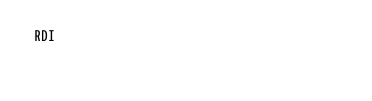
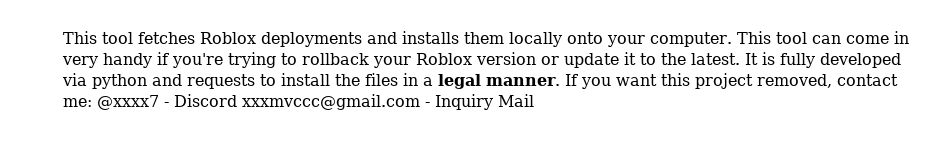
[34,30,55,41] RDI -> [63,31,909,47] [62,52,901,68] [62,73,898,89] [63,94,534,110] This tool fetches Roblox deployments and installs them locally onto your computer. This tool can come in very handy if you're trying to rollback your Roblox version or update it to the latest. It is fully developed via python and requests to install the files in a legal manner. If you want this project removed, contact me: @xxxx7 - Discord xxxmvccc@gmail.com - Inquiry Mail

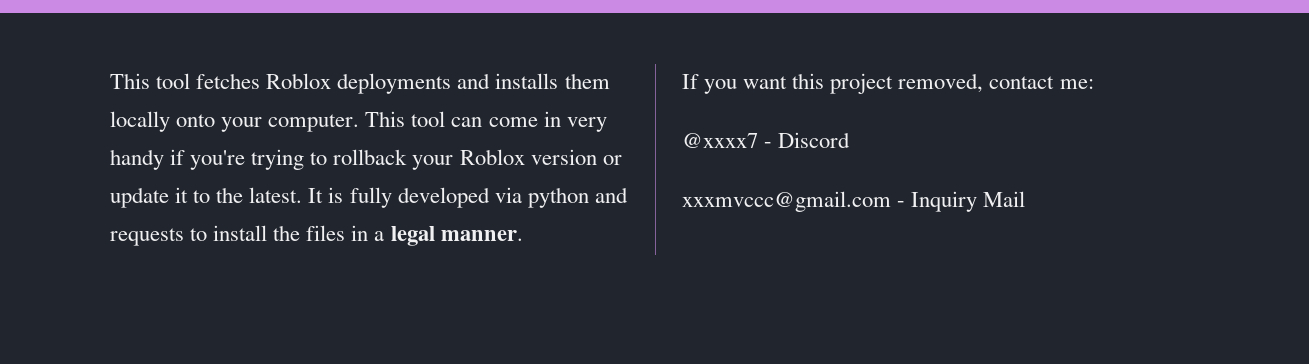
(560, 81) none -> (523, 235) //
(92, 102) none -> (1094, 84) //
(237, 100) none -> (851, 140) //

